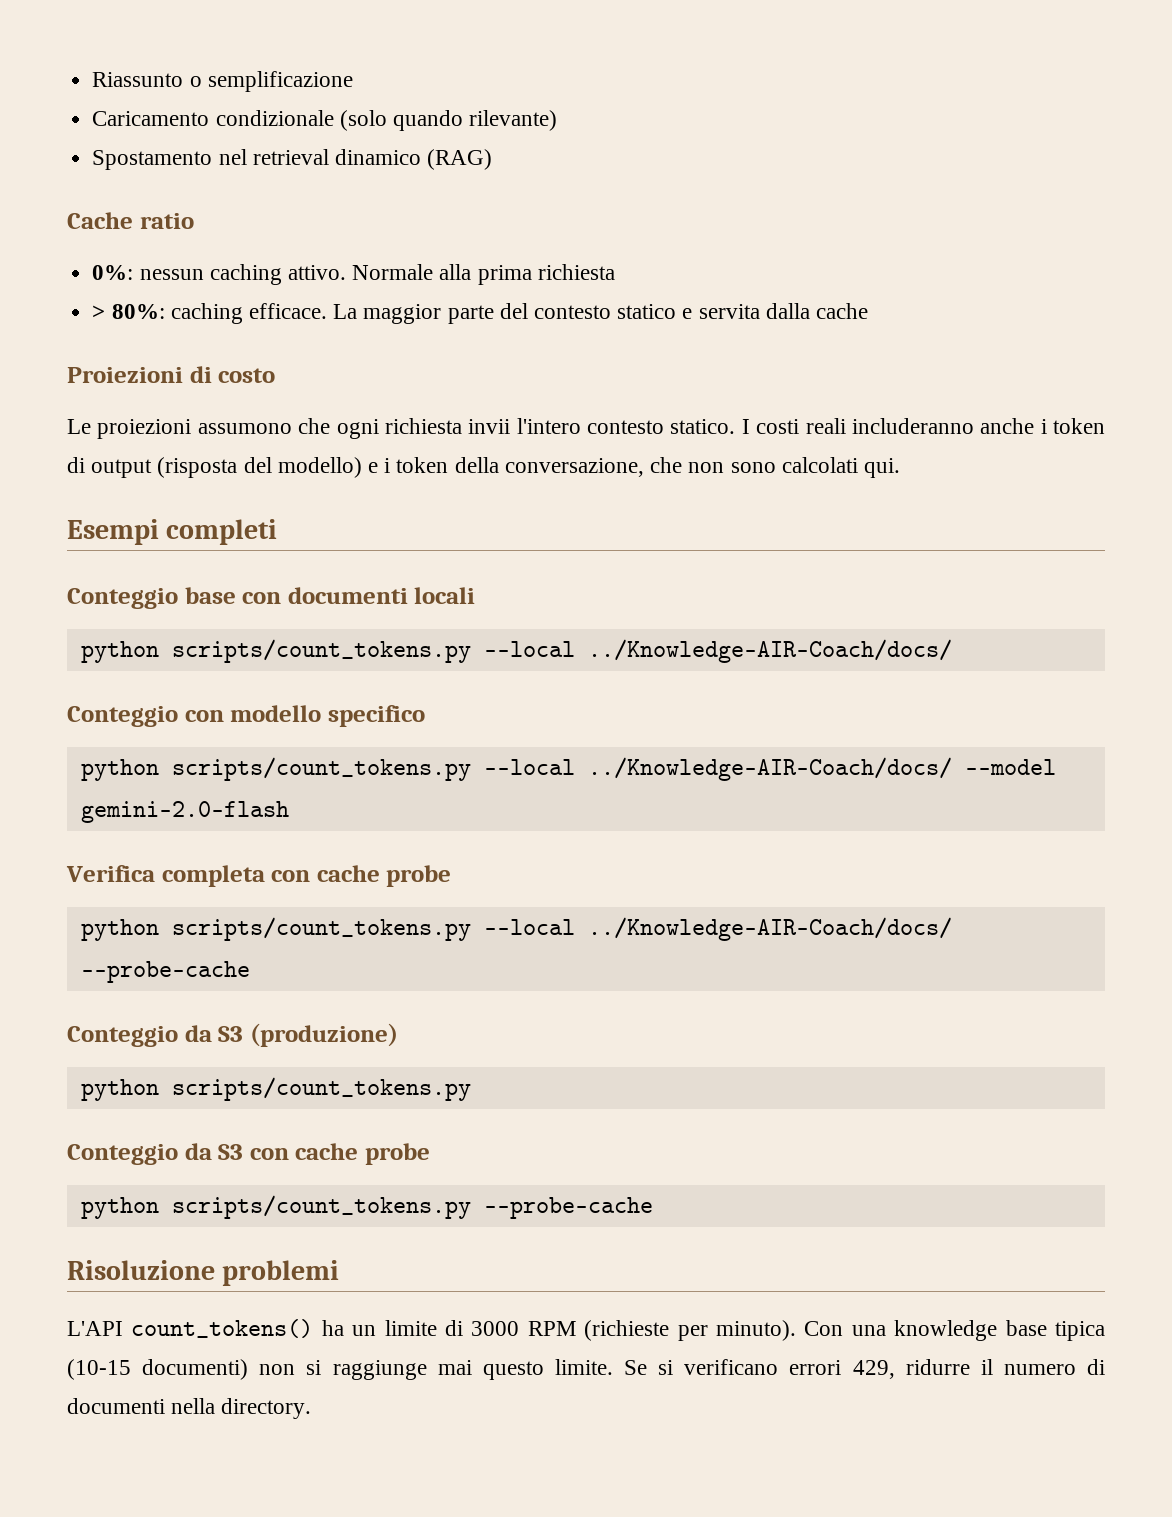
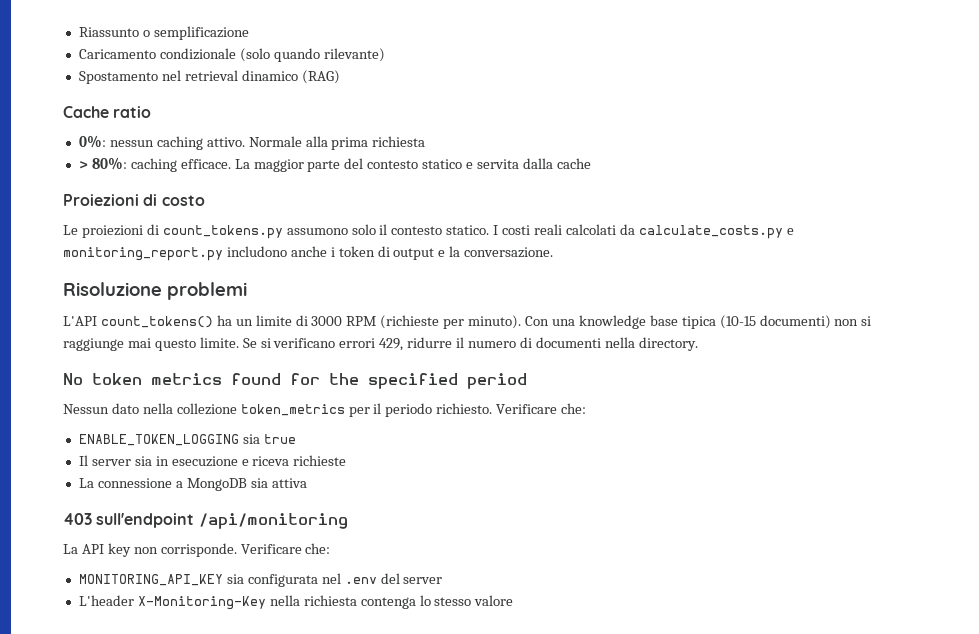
[197,418,581,439] assumono che ogni richiesta invii l'intero -> [146,224,388,239] di count_tokens.py assumono solo il
[851,418,974,434] includeranno -> [565,224,794,239] [63,246,287,261] calcolati da calculate_costs.py e monitoring_report.py includono
[157,457,900,478] [67,519,278,545] [67,587,476,609] [80,639,952,663] [67,705,425,727] [80,757,1056,781] [80,801,289,823] [66,865,452,887] [80,917,952,941] [80,961,250,983] [67,1023,398,1047] [80,1077,471,1101] [67,1143,431,1165] [80,1195,653,1219] (risposta del modello) e i token della conversazione, che non sono calcolati qui. // Esempi completi // Conteggio base con documenti locali // python scripts/count_tokens.py --local ../Knowledge-AIR-Coach/docs/ // Conteggio con modello specifico // python scripts/count_tokens.py --local ../Knowledge-AIR-Coach/docs/ --model gemini-2.0-flash // Verifica completa con cache probe // python scripts/count_tokens.py --local ../Knowledge-AIR-Coach/docs/ --probe-cache // Conteggio da S3 (produzione) // python scripts/count_tokens.py // Conteggio da S3 con cache probe // python scripts/count_tokens.py --probe-cache -> [438,246,554,258] e la conversazione.
(312, 1408) none -> [63,373,527,389] [63,403,587,417] [78,434,296,446] [78,455,347,467] [78,478,307,491] [63,513,348,529] [63,543,331,557] [78,573,443,587] [78,595,514,610] // No token metrics found for the specified period // Nessun dato nella collezione token_metrics per il periodo richiesto. Verificare che: // ENABLE_TOKEN_LOGGING sia true // Il server sia in esecuzione e riceva richieste // La connessione a MongoDB sia attiva // 403 sull'endpoint /api/monitoring // La API key non corrisponde. Verificare che: // MONITORING_API_KEY sia configurata nel .env del server // L'header X-Monitoring-Key nella richiesta contenga lo stesso valore

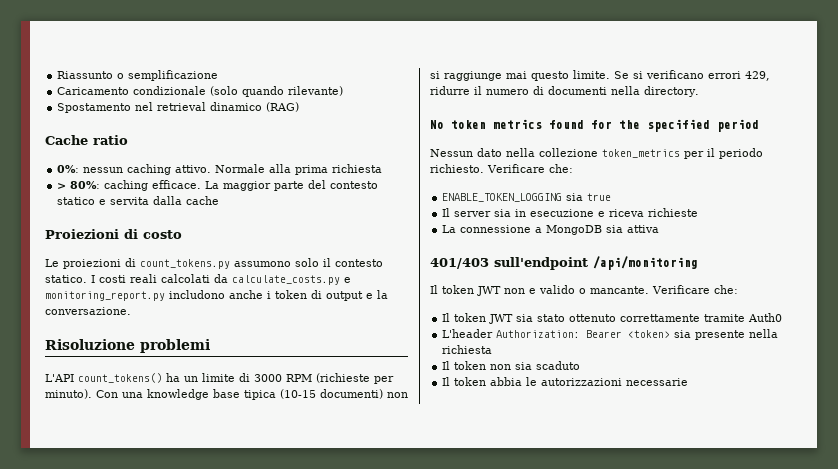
[63,513,92,525] 403 -> [430,258,489,269] 401/403
[63,543,331,557] [78,573,443,587] [78,595,514,610] La API key non corrisponde. Verificare che: // MONITORING_API_KEY sia configurata nel .env del server // L'header X-Monitoring-Key nella richiesta contenga lo stesso valore -> [430,285,738,296] [442,313,783,324] [442,329,779,340] [442,345,493,354] [442,361,581,370] [442,377,689,386] Il token JWT non e valido o mancante. Verificare che: // Il token JWT sia stato ottenuto correttamente tramite Auth0 // L'header Authorization: Bearer <token> sia presente nella richiesta // Il token non sia scaduto // Il token abbia le autorizzazioni necessarie

